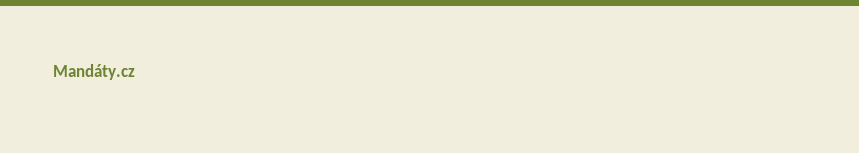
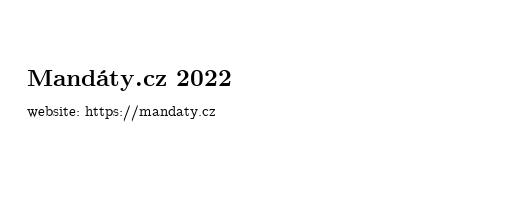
(135, 72) none -> [176,70,232,86] [27,104,216,122] 2022 // website: https://mandaty.cz

